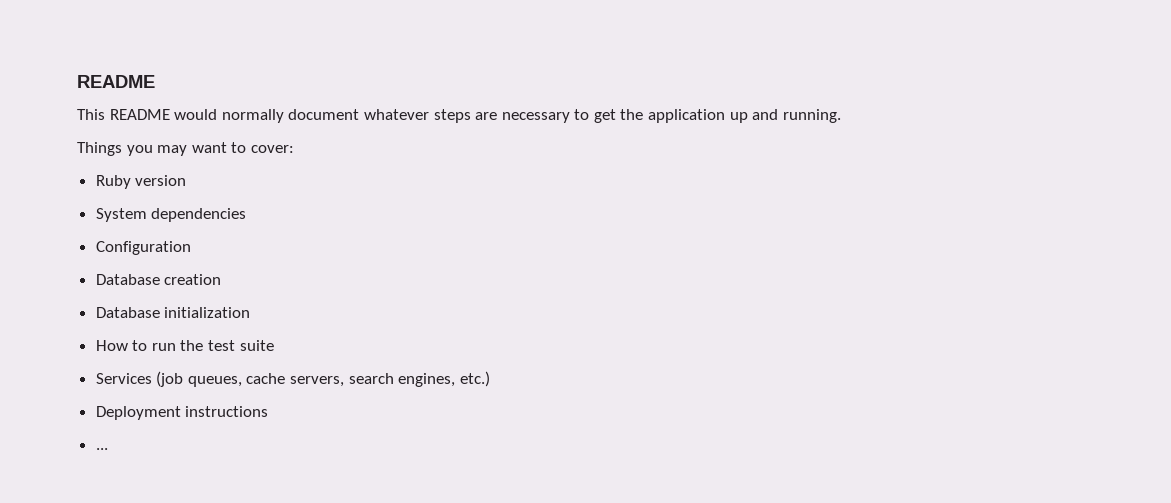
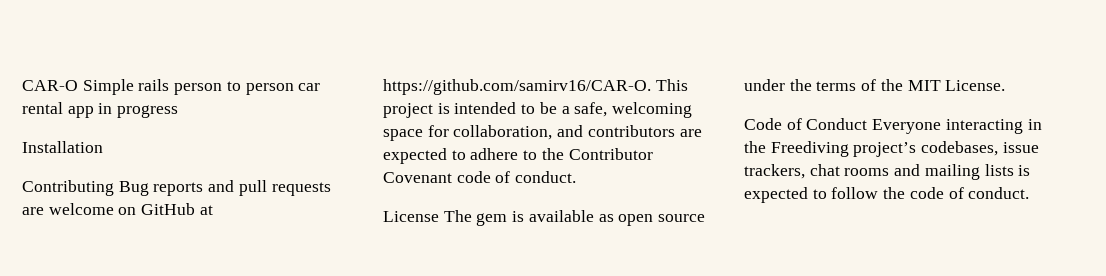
[77,75,155,88] [77,109,841,123] [77,142,294,156] [95,175,187,189] [95,208,247,222] [95,241,191,255] [95,274,222,285] [95,307,251,318] [95,340,274,351] [95,371,490,387] [95,406,269,420] [95,448,108,450] README // This README would normally document whatever steps are necessary to get the application up and running. // Things you may want to cover: // Ruby version // System dependencies // Configuration // Database creation // Database initialization // How to run the test suite // Services (job queues, cache servers, search engines, etc.) // Deployment instructions // ... -> [22,79,321,95] [22,102,179,118] [22,141,103,153] [22,180,331,196] [22,203,213,215] [383,79,688,95] [383,102,693,118] [383,125,702,141] [383,148,653,164] [383,171,577,183] [383,210,706,226] [744,79,1006,91] [744,118,1042,134] [744,141,1039,157] [744,164,1031,180] [744,187,1030,203] CAR-O Simple rails person to person car rental app in progress // Installation // Contributing Bug reports and pull requests are welcome on GitHub at https://github.com/samirv16/CAR-O. This project is intended to be a safe, welcoming space for collaboration, and contributors are expected to adhere to the Contributor Covenant code of conduct. // License The gem is available as open source under the terms of the MIT License. // Code of Conduct Everyone interacting in the Freediving project’s codebases, issue trackers, chat rooms and mailing lists is expected to follow the code of conduct.

